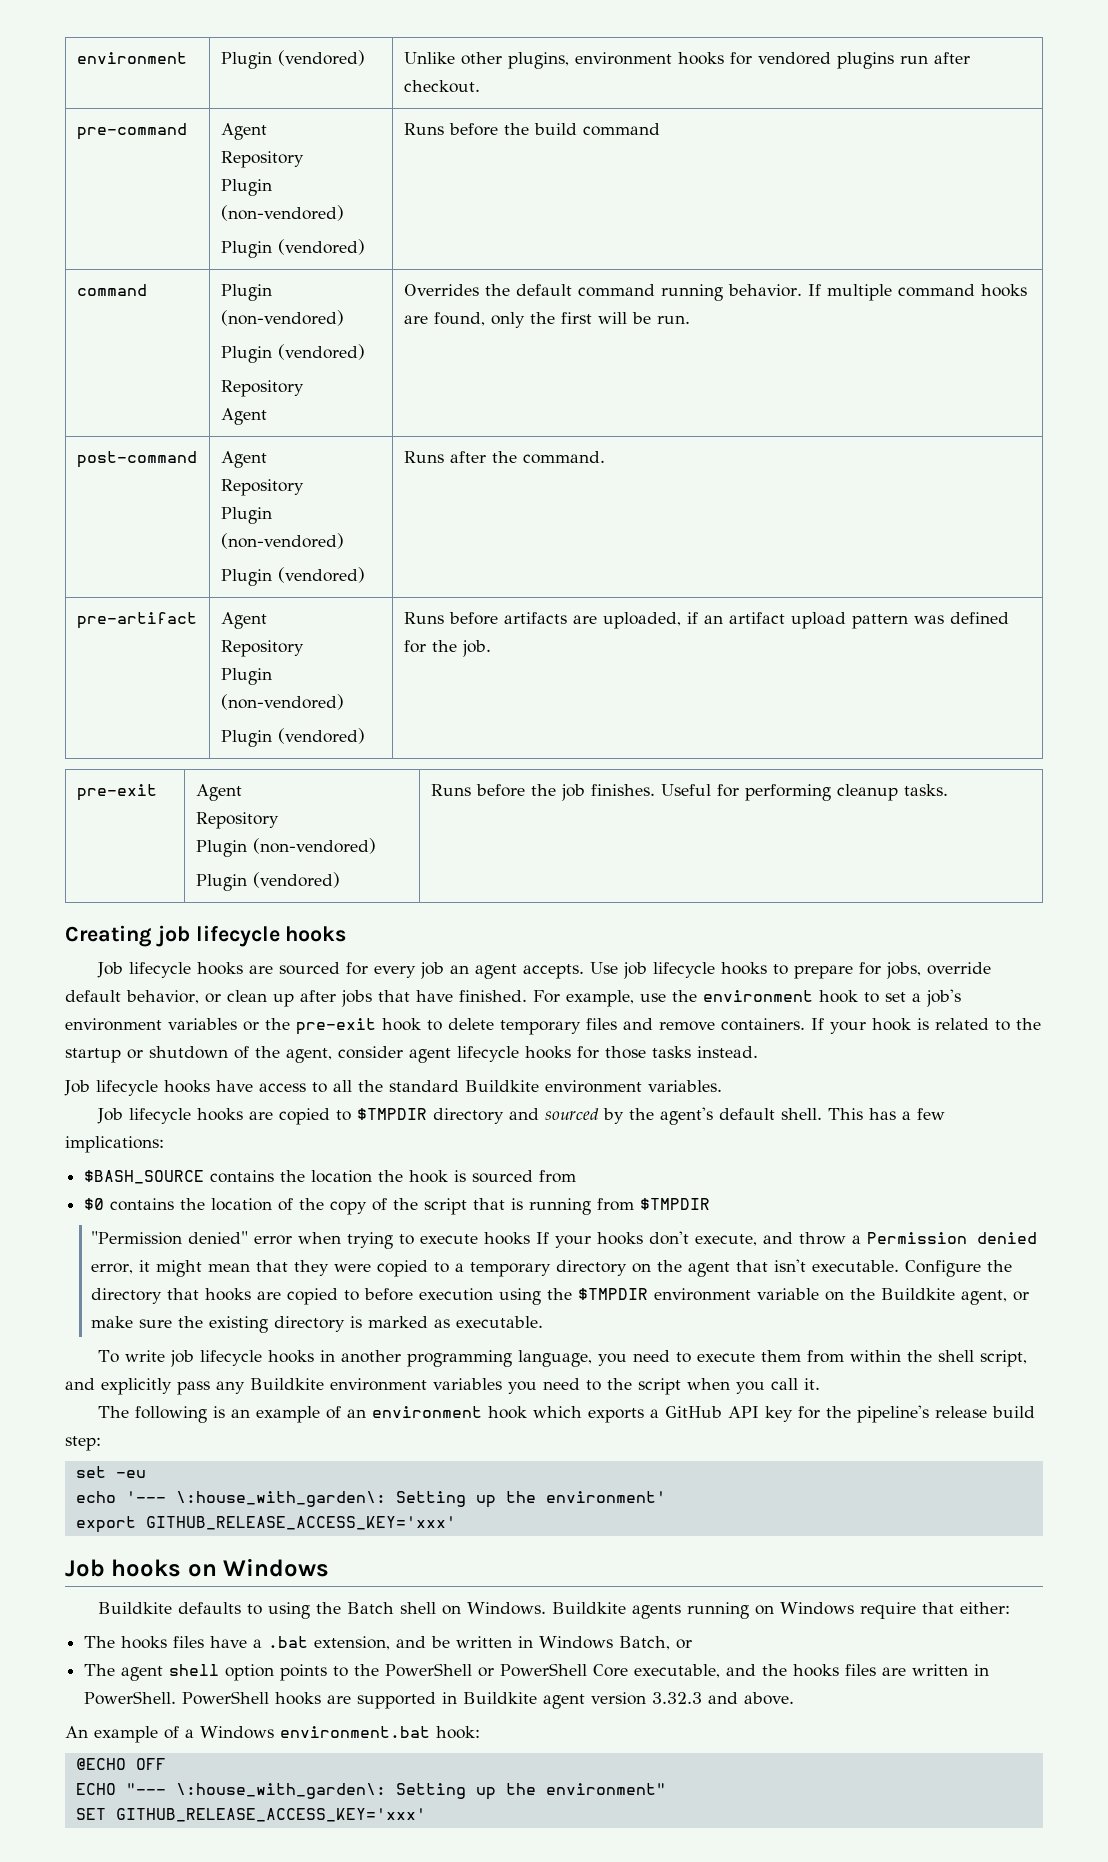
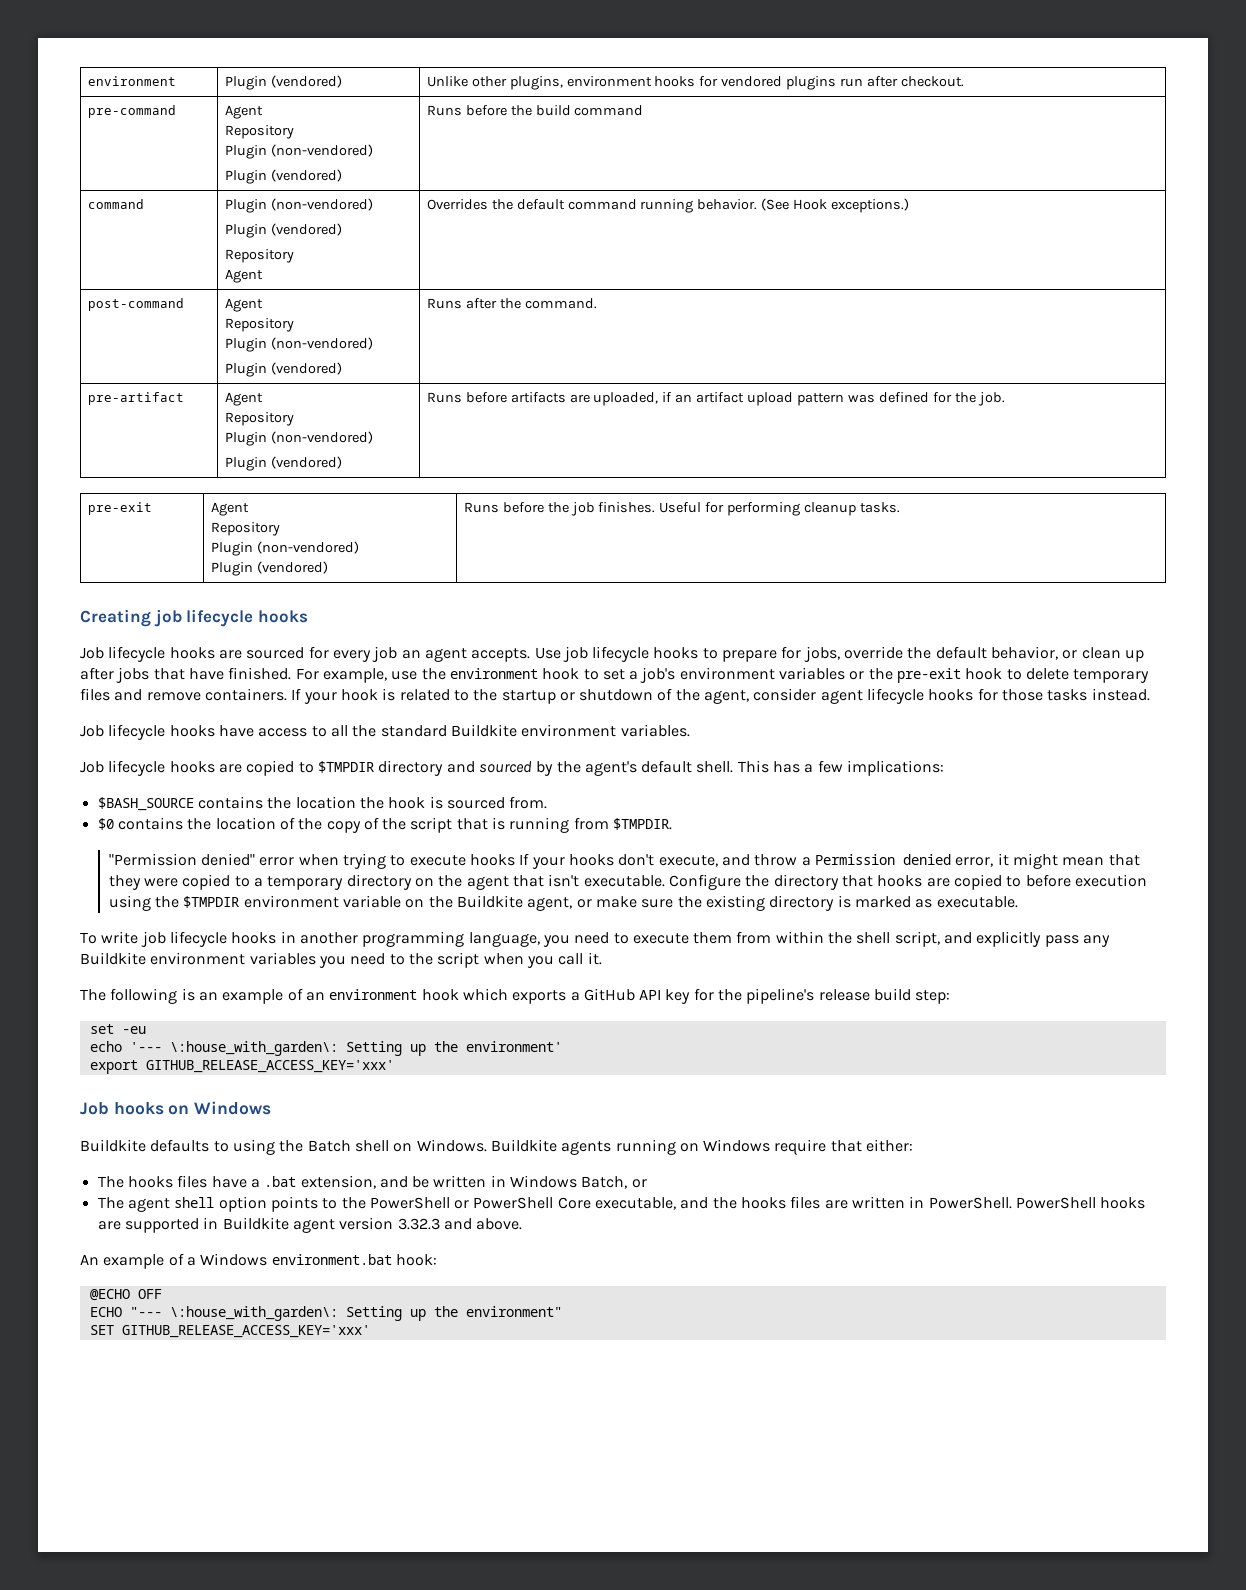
[807,284,1027,301] [403,312,690,328] If multiple command hooks are found, only the first will be run. -> [761,198,910,213] (See Hook exceptions.)
(992, 968) none -> [907,647,932,659] the
[539,1170,577,1183] from -> [509,796,548,809] from.
[640,1198,711,1210] $TMPDIR -> [613,818,673,830] $TMPDIR.

